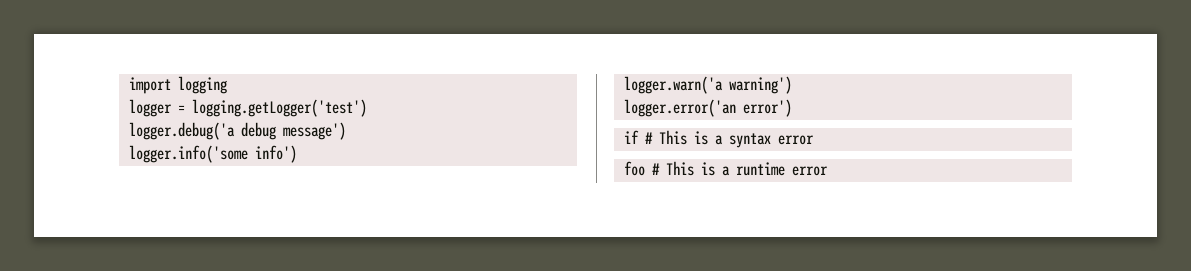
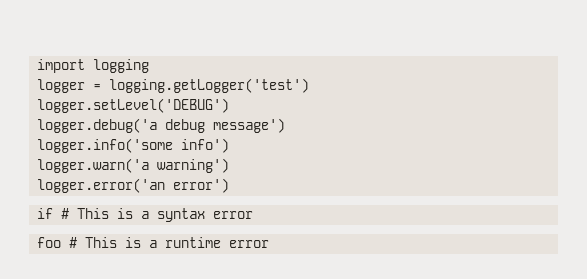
(367, 108) none -> [36,98,229,113] // logger.setLevel('DEBUG')

